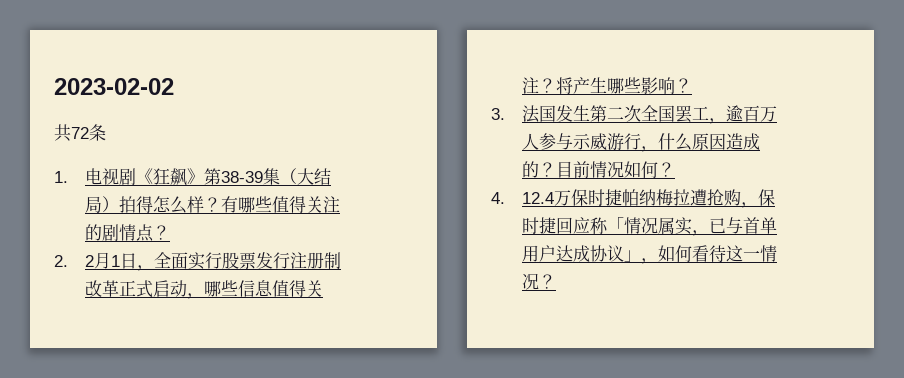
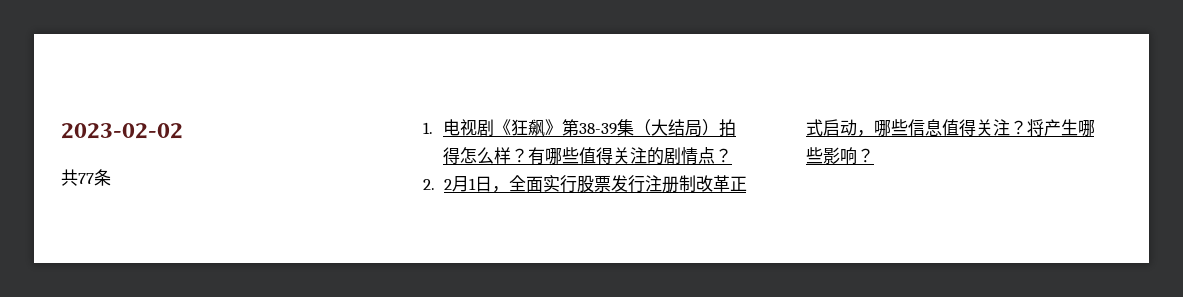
[71,127,89,139] 72 -> [78,173,94,184] 77
[491,105,777,124] [521,133,760,152] [521,161,675,178] [491,189,775,208] [521,217,777,236] [521,245,777,264] [521,273,556,290] // 3.法国发生第二次全国罢工，逾百万人参与示威游行，什么原因造成的？目前情况如何？ // 4. 12.4万保时捷帕纳梅拉遭抢购，保时捷回应称「情况属实，已与首单用户达成协议」，如何看待这一情况？ -> (874, 155) none

